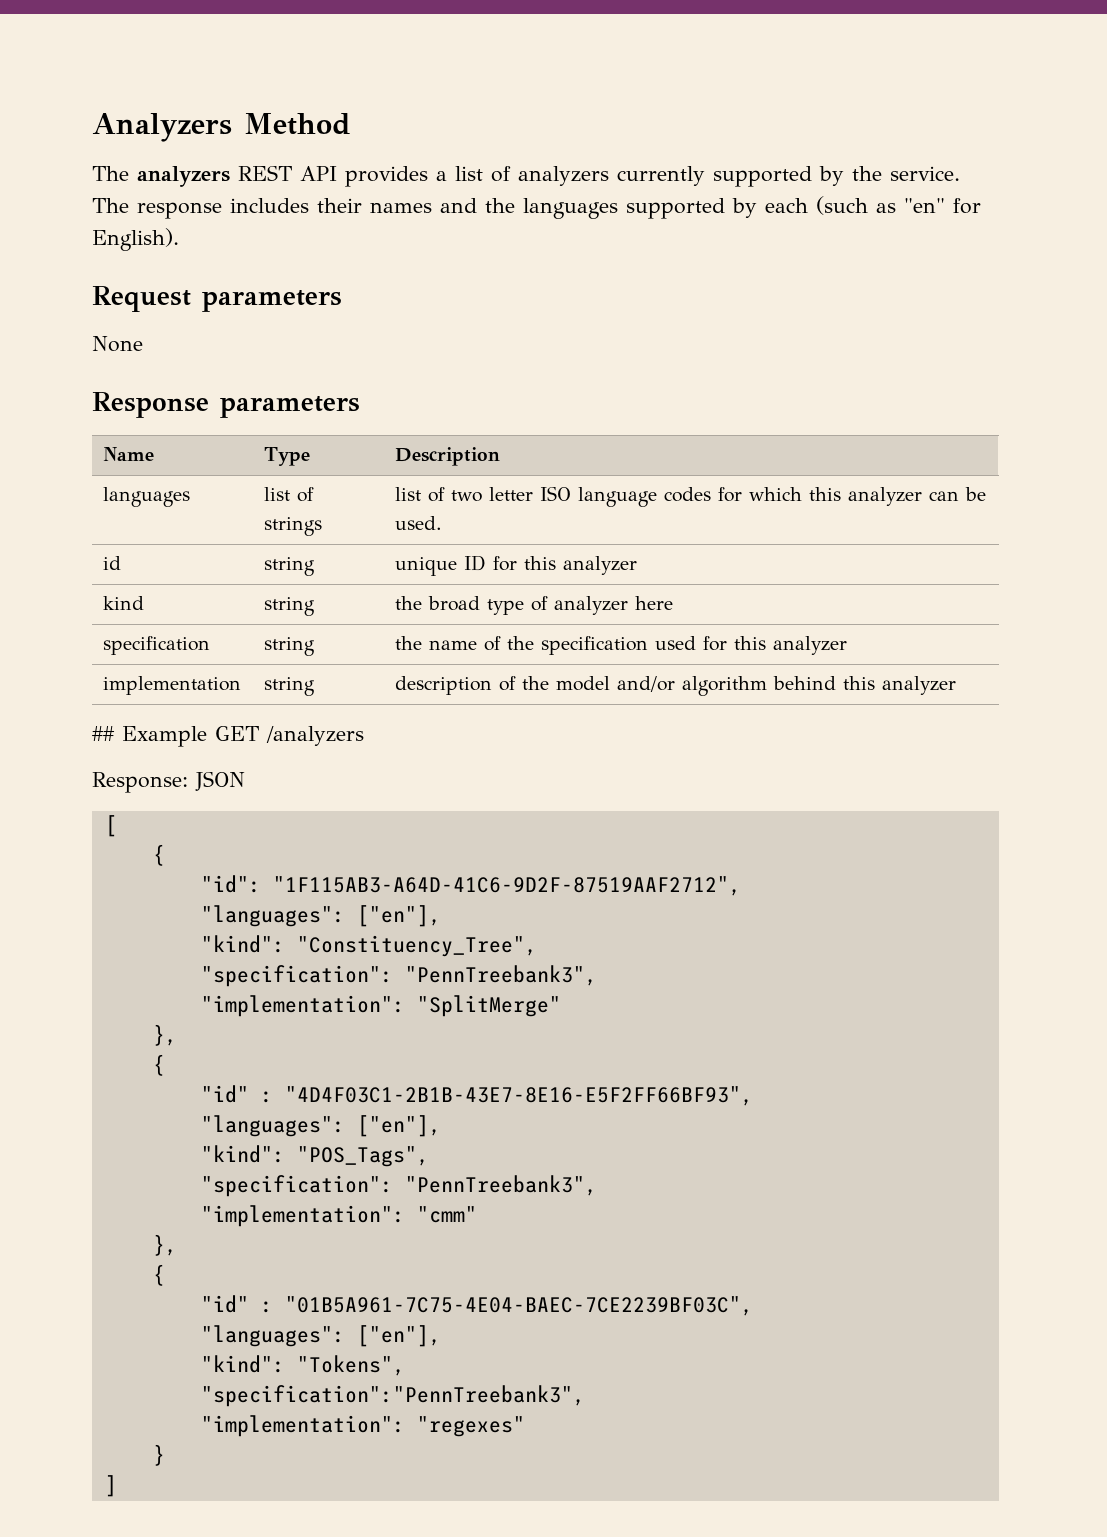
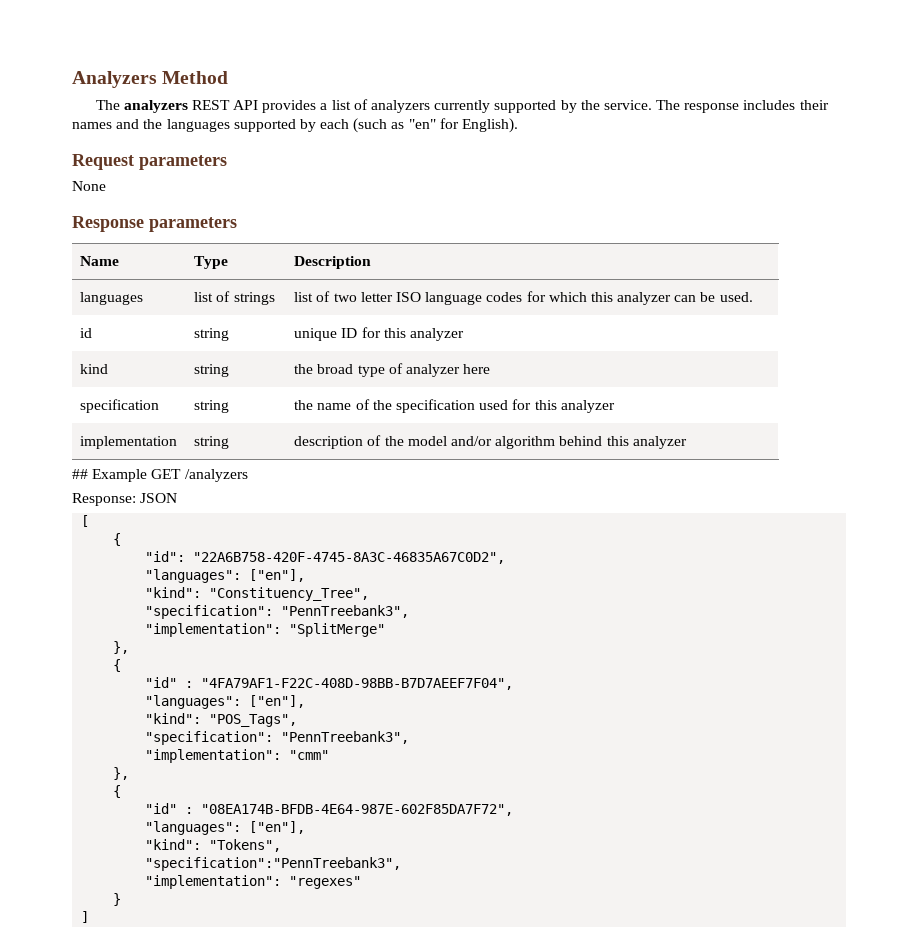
[272,876,741,896] "1F115AB3-A64D-41C6-9D2F-87519AAF2712", -> [193,552,506,564] "22A6B758-420F-4745-8A3C-46835A67C0D2",
[284,1086,753,1106] "4D4F03C1-2B1B-43E7-8E16-E5F2FF66BF93", -> [201,678,514,690] "4FA79AF1-F22C-408D-98BB-B7D7AEEF7F04",
[284,1296,753,1316] "01B5A961-7C75-4E04-BAEC-7CE2239BF03C", -> [201,804,514,816] "08EA174B-BFDB-4E64-987E-602F85DA7F72",

